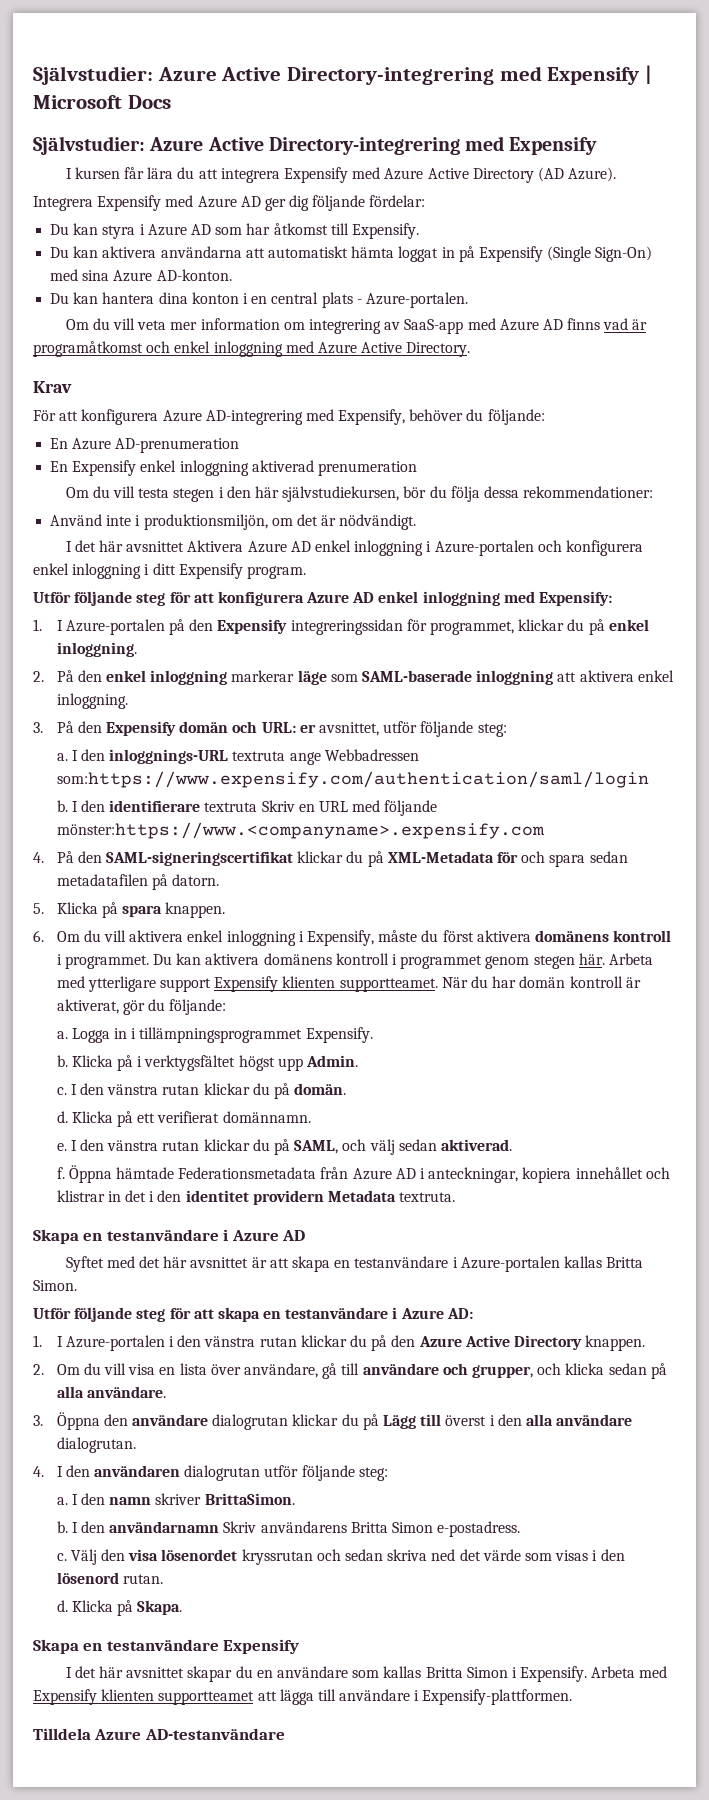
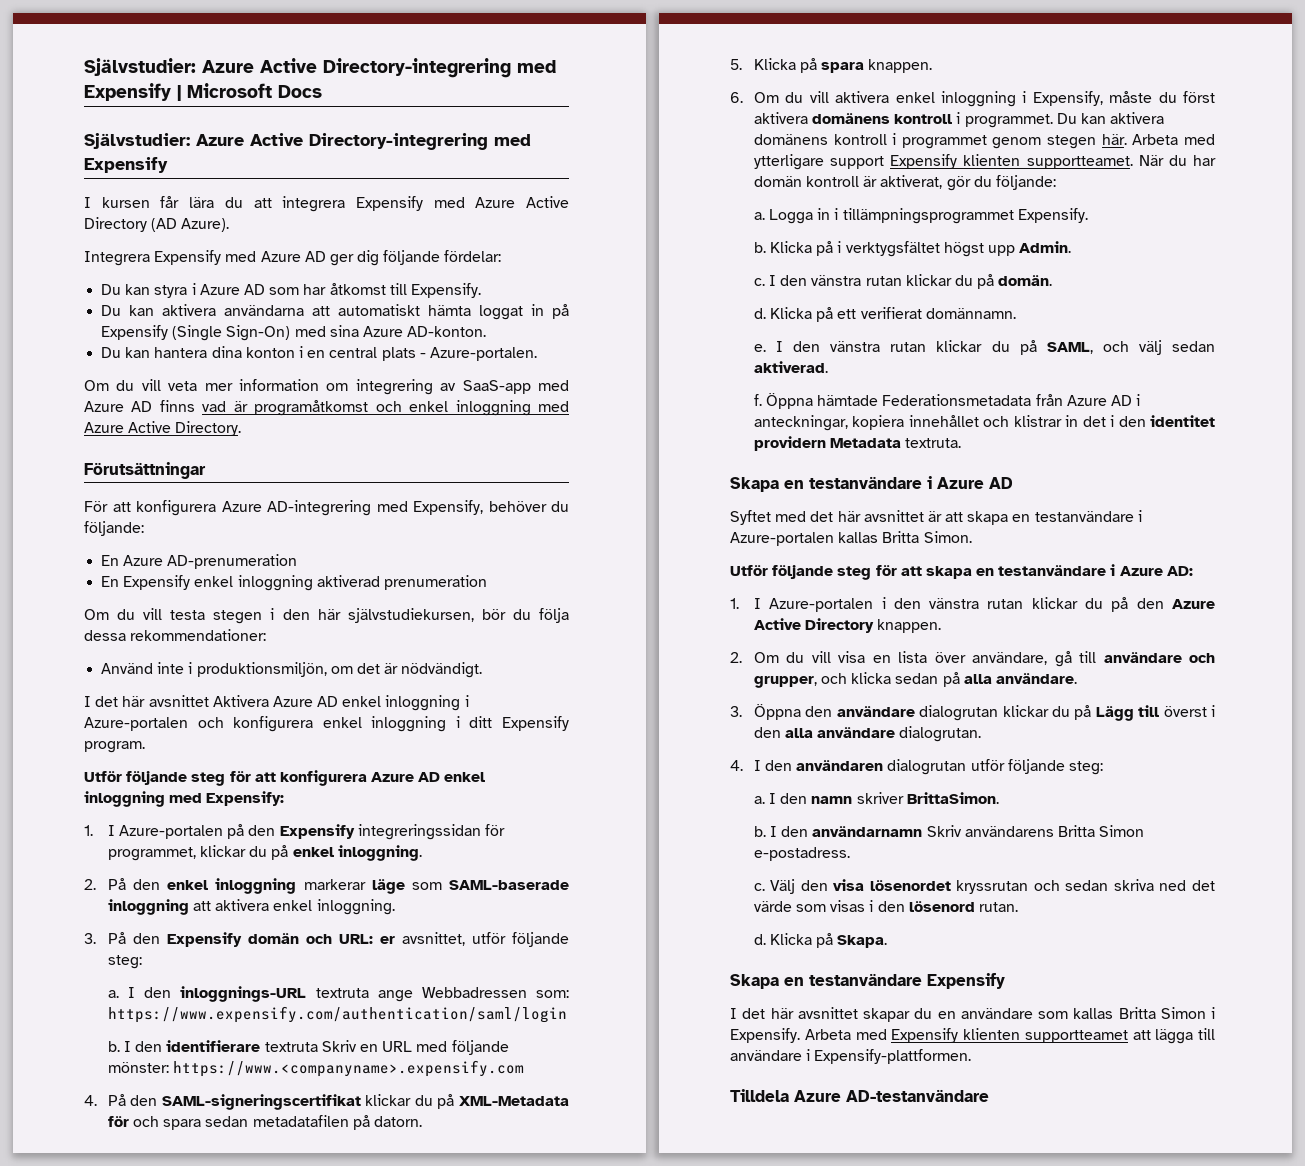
[33,381,72,393] Krav -> [84,462,206,479] Förutsättningar
[56,771,649,788] som:https://www.expensify.com/authentication/saml/login -> [536,990,569,998] [107,1006,567,1023] som: https://www.expensify.com/authentication/saml/login
[56,822,545,839] mönster:https://www.<companyname>.expensify.com -> [107,1060,525,1077] mönster: https://www.<companyname>.expensify.com

